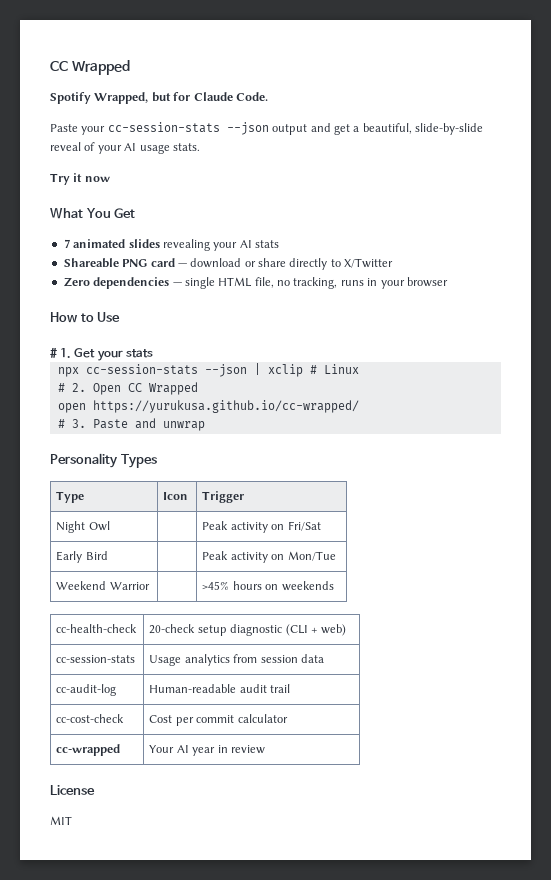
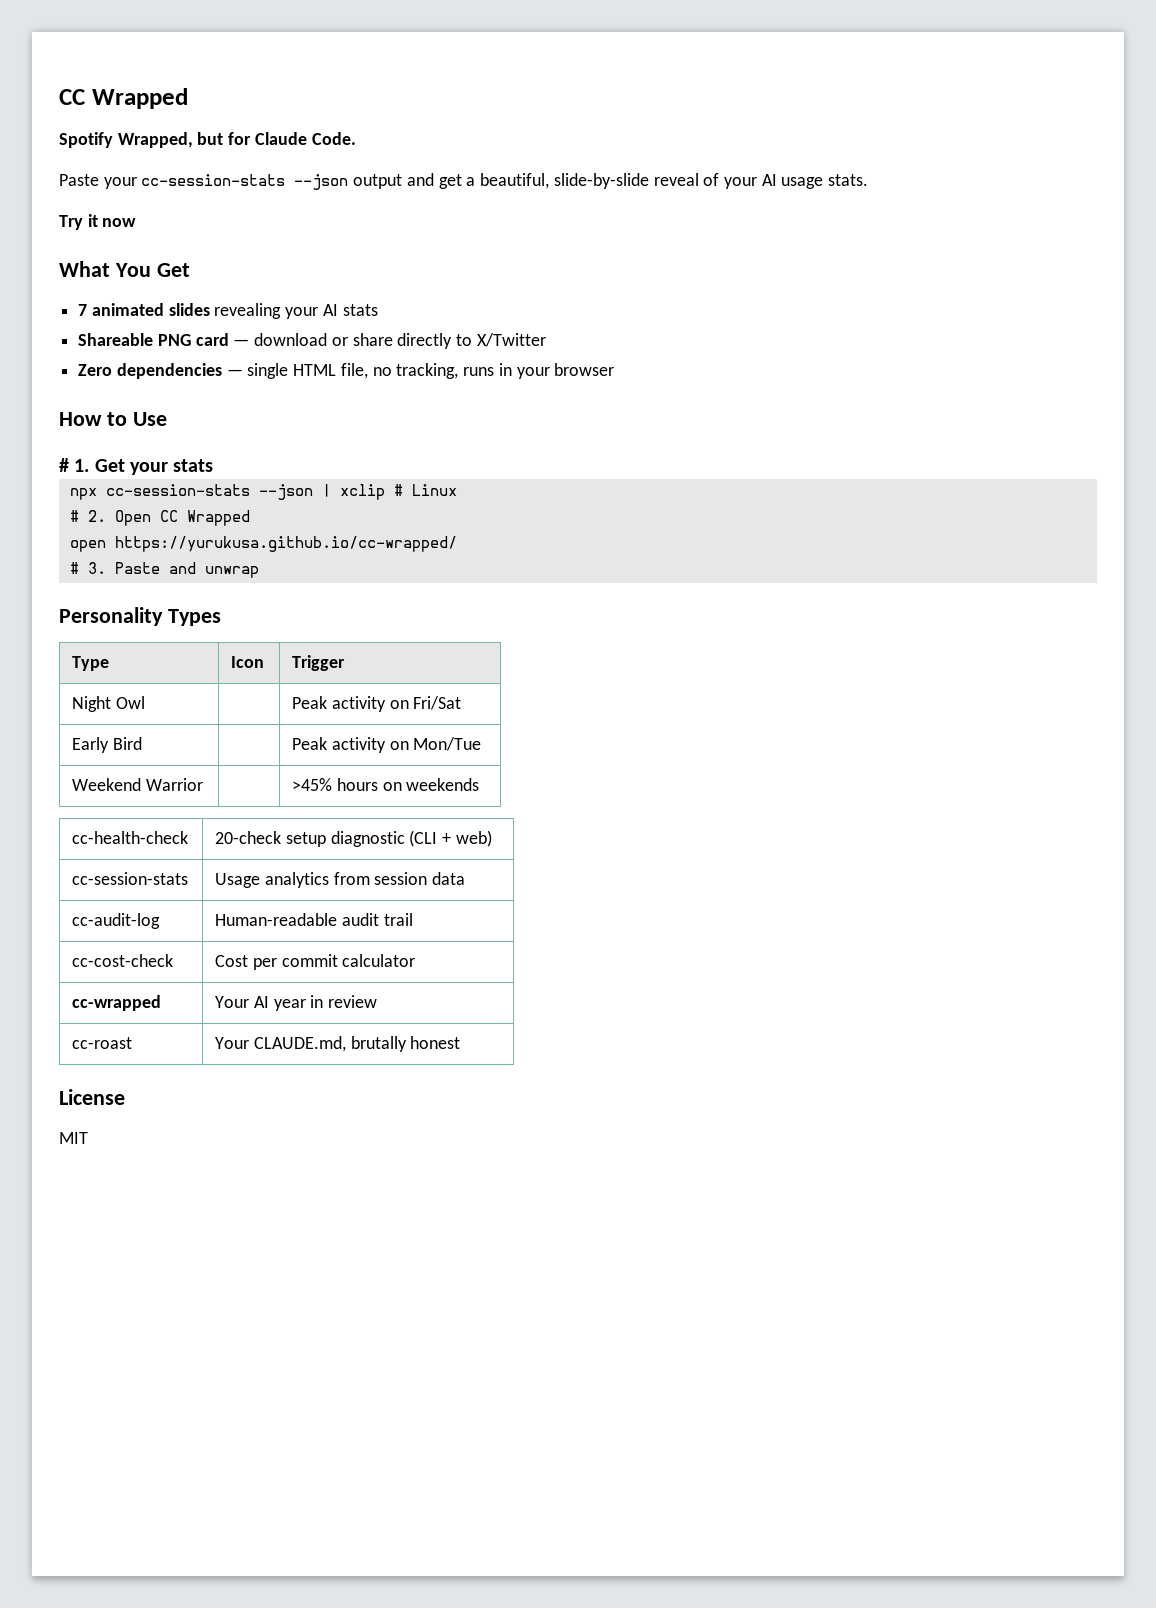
(265, 749) none -> [72,1037,133,1049] [215,1036,461,1052] // cc-roast | Your CLAUDE.md, brutally honest

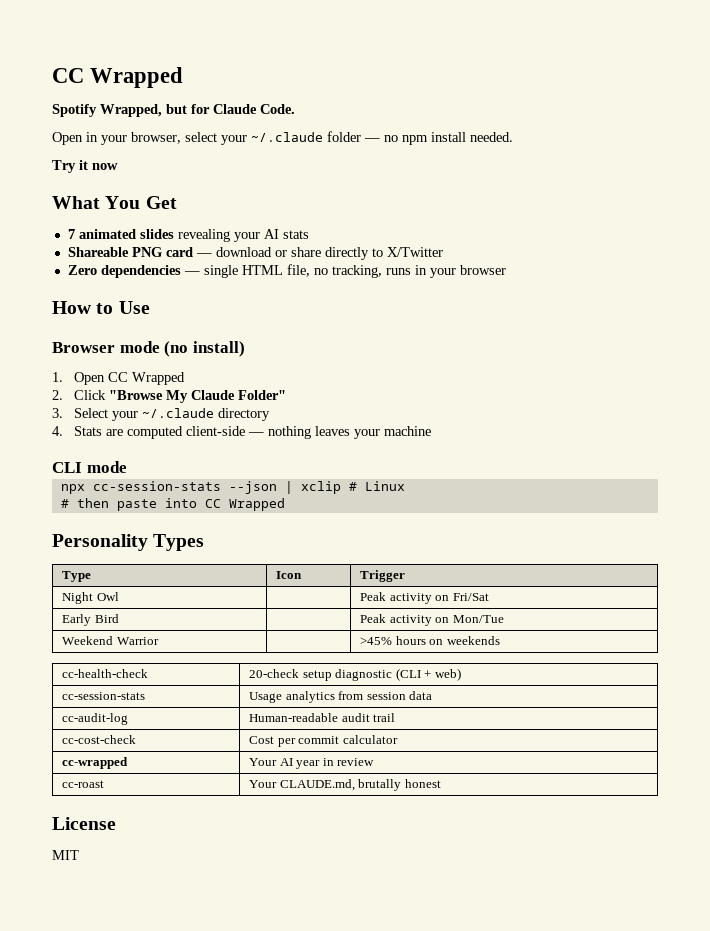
[59,173,869,190] Paste your cc-session-stats --json output and get a beautiful, slide-by-slide reveal of your AI usage stats. -> [52,131,513,145] Open in your browser, select your ~/.claude folder — no npm install needed.
[59,458,214,475] # 1. Get your stats -> [52,341,245,357] [52,372,185,385] [52,390,286,403] [52,408,270,421] [52,426,431,439] [52,461,127,473] Browser mode (no install) // 1. Open CC Wrapped // 2. Click "Browse My Claude Folder" // 3. Select your ~/.claude directory // 4. Stats are computed client-side — nothing leaves your machine // CLI mode
[87,510,250,526] [69,536,457,552] [69,562,259,578] 2. Open CC Wrapped // open https://yurukusa.github.io/cc-wrapped/ // # 3. Paste and unwrap -> [76,498,285,511] then paste into CC Wrapped

